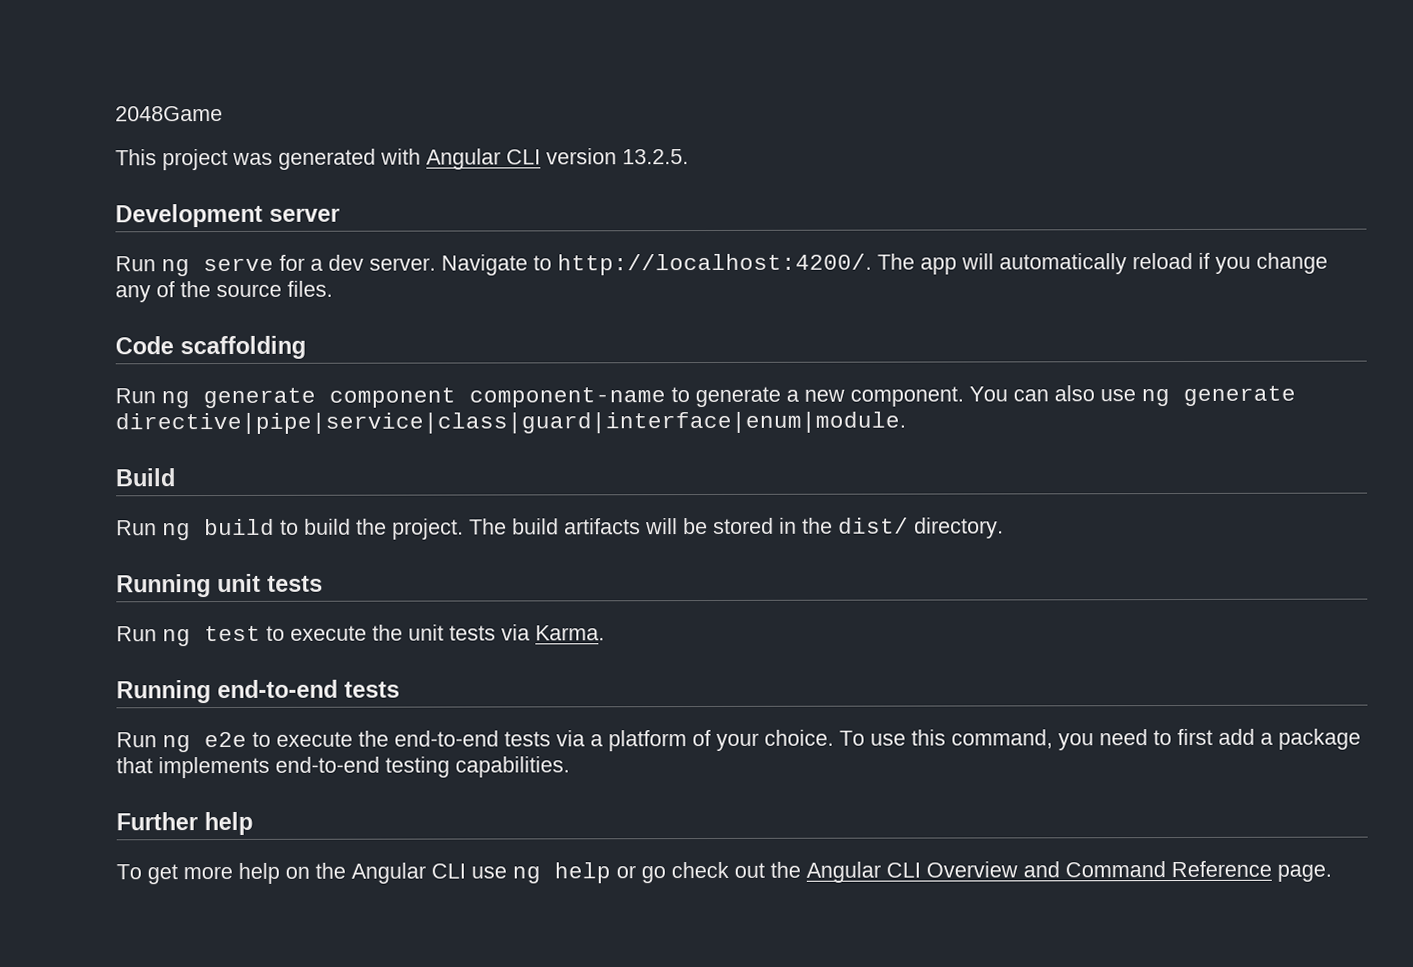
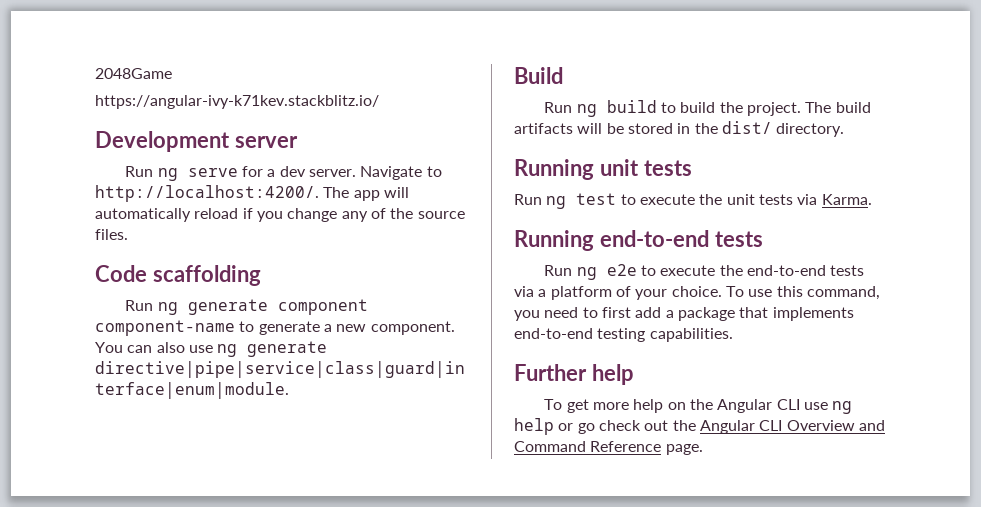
[115,148,689,171] This project was generated with Angular CLI version 13.2.5. -> [95,95,379,109] https://angular-ivy-k71kev.stackblitz.io/

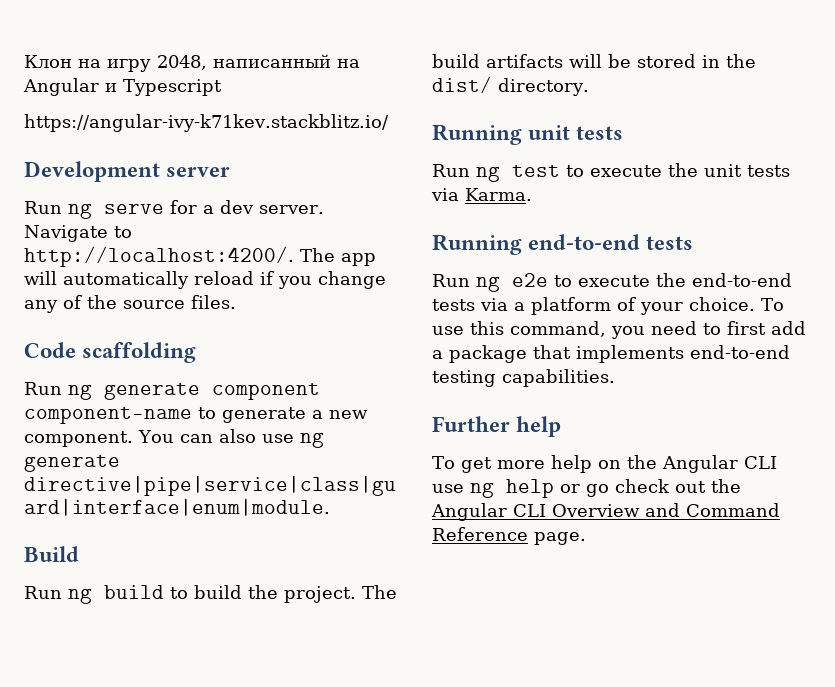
[95,68,172,79] 2048Game -> [24,54,360,72] [23,78,222,96] Клон на игру 2048, написанный на Angular и Typescript

